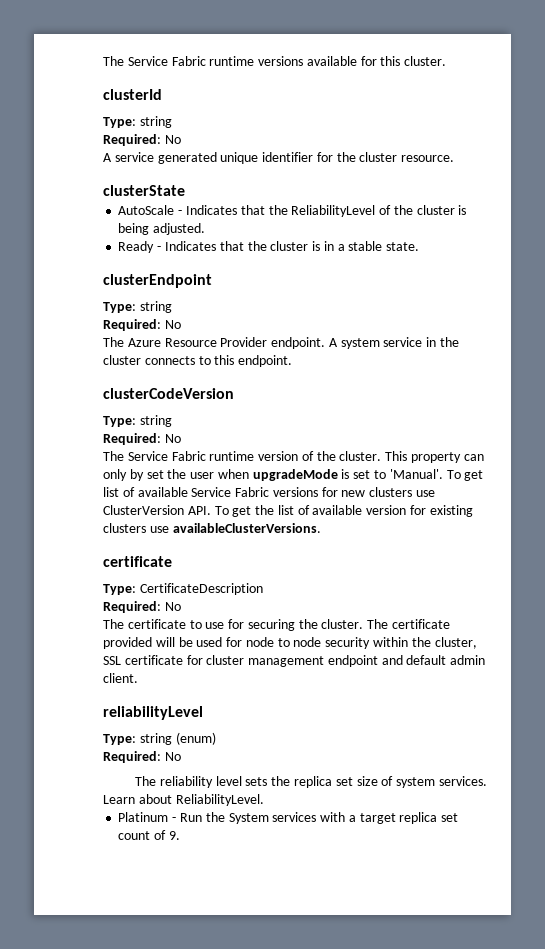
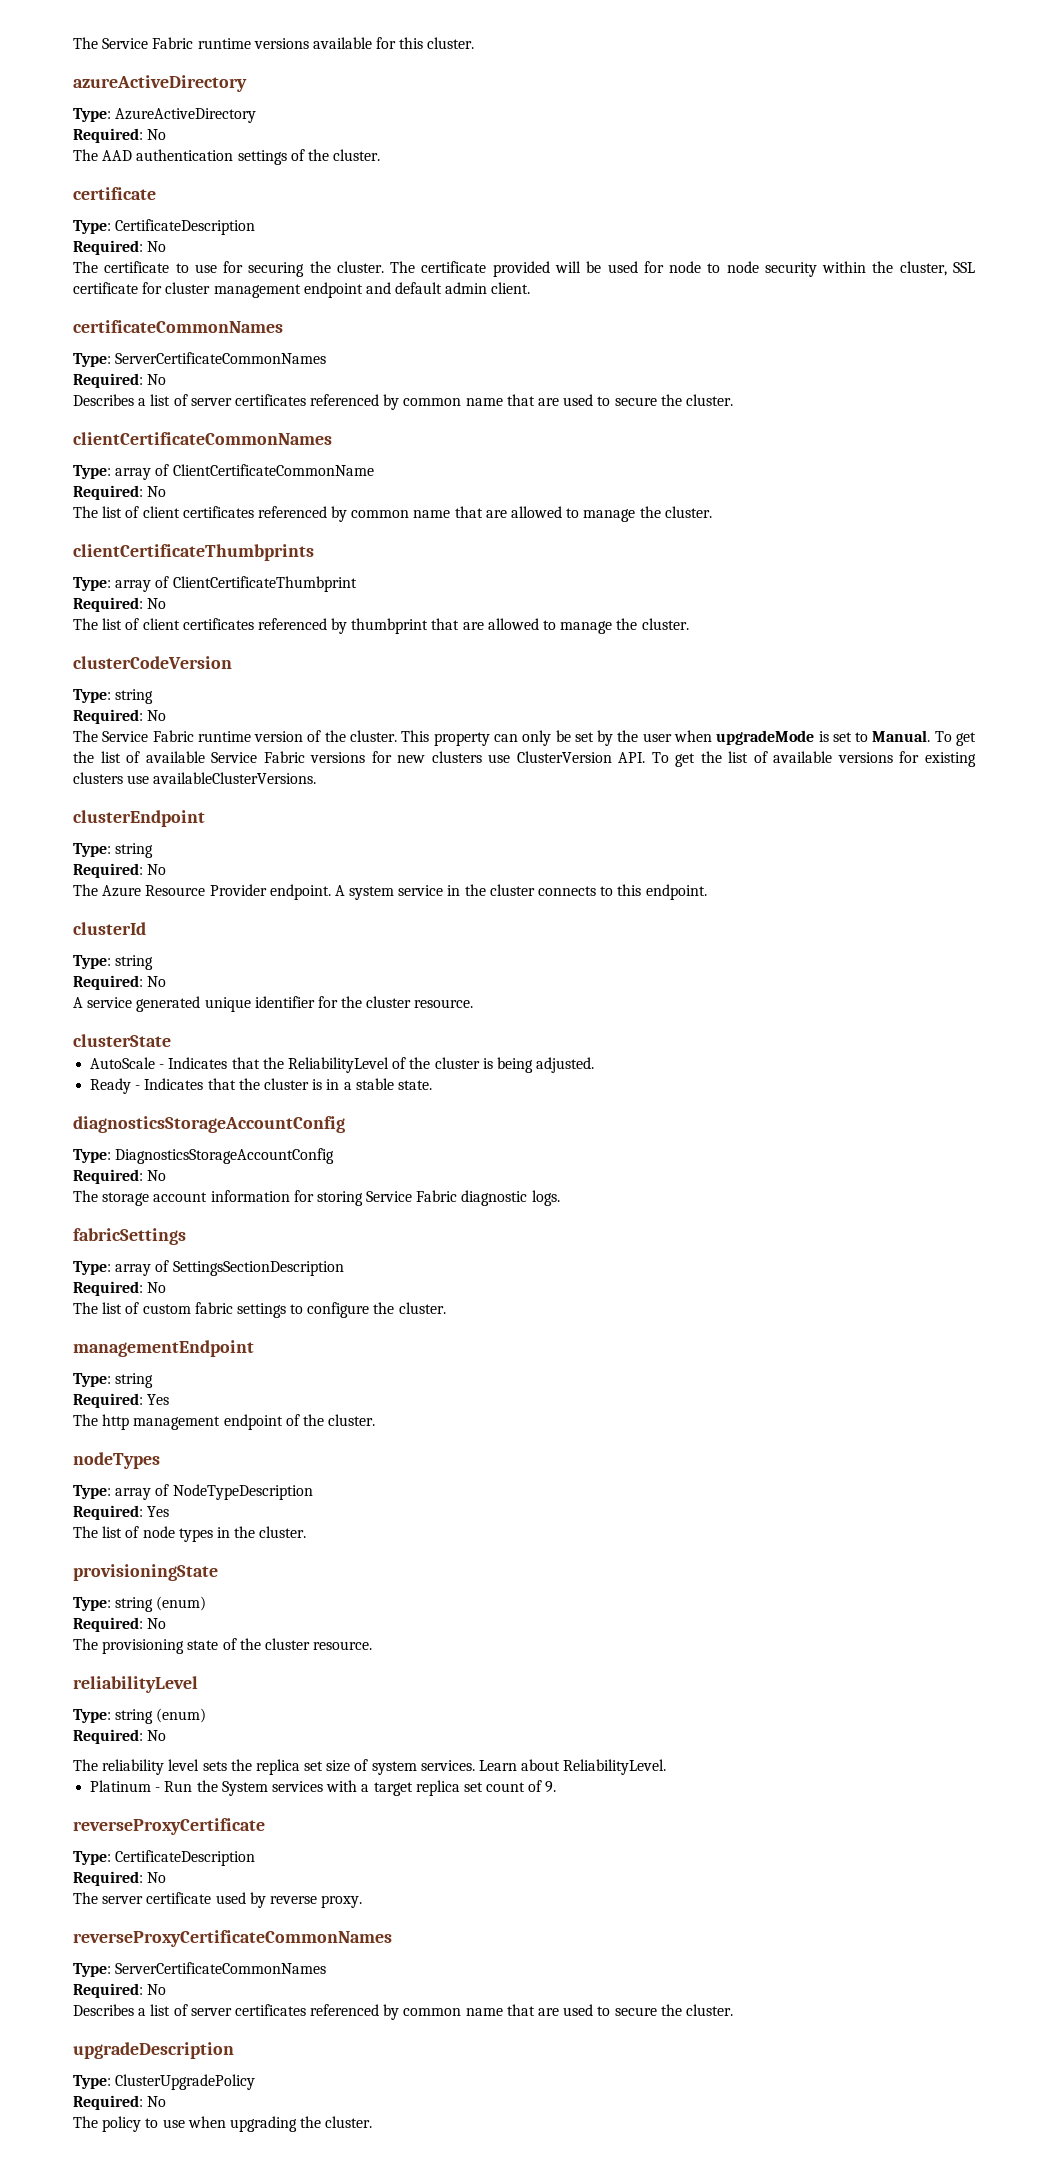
(447, 61) none -> [73,75,247,92] [73,108,257,123] [73,128,167,143] [73,149,381,165] [73,187,156,200] [73,219,256,235] [73,240,167,255] [73,261,975,277] [73,282,531,298] [73,320,283,333] [73,352,327,367] [73,373,167,388] [73,394,733,410] [73,432,332,445] [73,464,374,480] [73,485,167,500] [73,506,712,522] [73,544,314,561] [73,576,357,592] [73,597,167,612] [73,618,689,634] [73,656,232,669] [73,689,154,704] [73,709,167,724] [73,730,976,746] [73,751,976,767] [73,772,317,784] [73,810,205,827] [73,843,154,858] [73,863,167,878] [73,884,707,900] // azureActiveDirectory // Type: AzureActiveDirectory // Required: No // The AAD authentication settings of the cluster. // certificate // Type: CertificateDescription // Required: No // The certificate to use for securing the cluster. The certificate provided will be used for node to node security within the cluster, SSL certificate for cluster management endpoint and default admin client. // certificateCommonNames // Type: ServerCertificateCommonNames // Required: No // Describes a list of server certificates referenced by common name that are used to secure the cluster. // clientCertificateCommonNames // Type: array of ClientCertificateCommonName // Required: No // The list of client certificates referenced by common name that are allowed to manage the cluster. // clientCertificateThumbprints // Type: array of ClientCertificateThumbprint // Required: No // The list of client certificates referenced by thumbprint that are allowed to manage the cluster. // clusterCodeVersion // Type: string // Required: No // The Service Fabric runtime version of the cluster. This property can only be set by the user when upgradeMode is set to Manual. To get the list of available Service Fabric versions for new clusters use ClusterVersion API. To get the list of available versions for existing clusters use availableClusterVersions. // clusterEndpoint // Type: string // Required: No // The Azure Resource Provider endpoint. A system service in the cluster connects to this endpoint.
[103,274,212,288] [103,301,172,313] [103,319,181,331] [103,337,460,349] [103,355,293,367] [103,388,234,399] [103,415,172,427] [103,433,181,445] [103,451,484,463] [103,469,484,481] [103,487,436,497] [103,505,473,517] [103,523,321,533] [103,556,172,567] [103,583,263,595] [103,601,181,613] [103,619,451,631] [103,637,477,649] [103,655,486,667] [103,673,138,683] clusterEndpoint // Type: string // Required: No // The Azure Resource Provider endpoint. A system service in the cluster connects to this endpoint. // clusterCodeVersion // Type: string // Required: No // The Service Fabric runtime version of the cluster. This property can only by set the user when upgradeMode is set to 'Manual'. To get list of available Service Fabric versions for new clusters use ClusterVersion API. To get the list of available version for existing clusters use availableClusterVersions. // certificate // Type: CertificateDescription // Required: No // The certificate to use for securing the cluster. The certificate provided will be used for node to node security within the cluster, SSL certificate for cluster management endpoint and default admin client. -> [73,1116,345,1133] [73,1148,335,1164] [73,1169,167,1184] [73,1190,560,1206] [73,1228,186,1245] [73,1260,344,1276] [73,1281,167,1296] [73,1302,446,1318] [73,1340,254,1357] [73,1373,154,1388] [73,1393,170,1408] [73,1414,376,1430] [73,1452,160,1469] [73,1484,313,1500] [73,1505,170,1520] [73,1526,307,1542] [73,1564,218,1581] [73,1596,207,1612] [73,1617,167,1632] [73,1638,373,1654] diagnosticsStorageAccountConfig // Type: DiagnosticsStorageAccountConfig // Required: No // The storage account information for storing Service Fabric diagnostic logs. // fabricSettings // Type: array of SettingsSectionDescription // Required: No // The list of custom fabric settings to configure the cluster. // managementEndpoint // Type: string // Required: Yes // The http management endpoint of the cluster. // nodeTypes // Type: array of NodeTypeDescription // Required: Yes // The list of node types in the cluster. // provisioningState // Type: string (enum) // Required: No // The provisioning state of the cluster resource.
(180, 835) none -> [73,1818,265,1835] [73,1850,256,1866] [73,1871,167,1886] [73,1892,363,1908] [73,1930,392,1947] [73,1962,327,1977] [73,1983,167,1998] [73,2004,733,2020] [73,2042,234,2059] [73,2074,256,2090] [73,2095,167,2110] [73,2116,373,2132] // reverseProxyCertificate // Type: CertificateDescription // Required: No // The server certificate used by reverse proxy. // reverseProxyCertificateCommonNames // Type: ServerCertificateCommonNames // Required: No // Describes a list of server certificates referenced by common name that are used to secure the cluster. // upgradeDescription // Type: ClusterUpgradePolicy // Required: No // The policy to use when upgrading the cluster.

